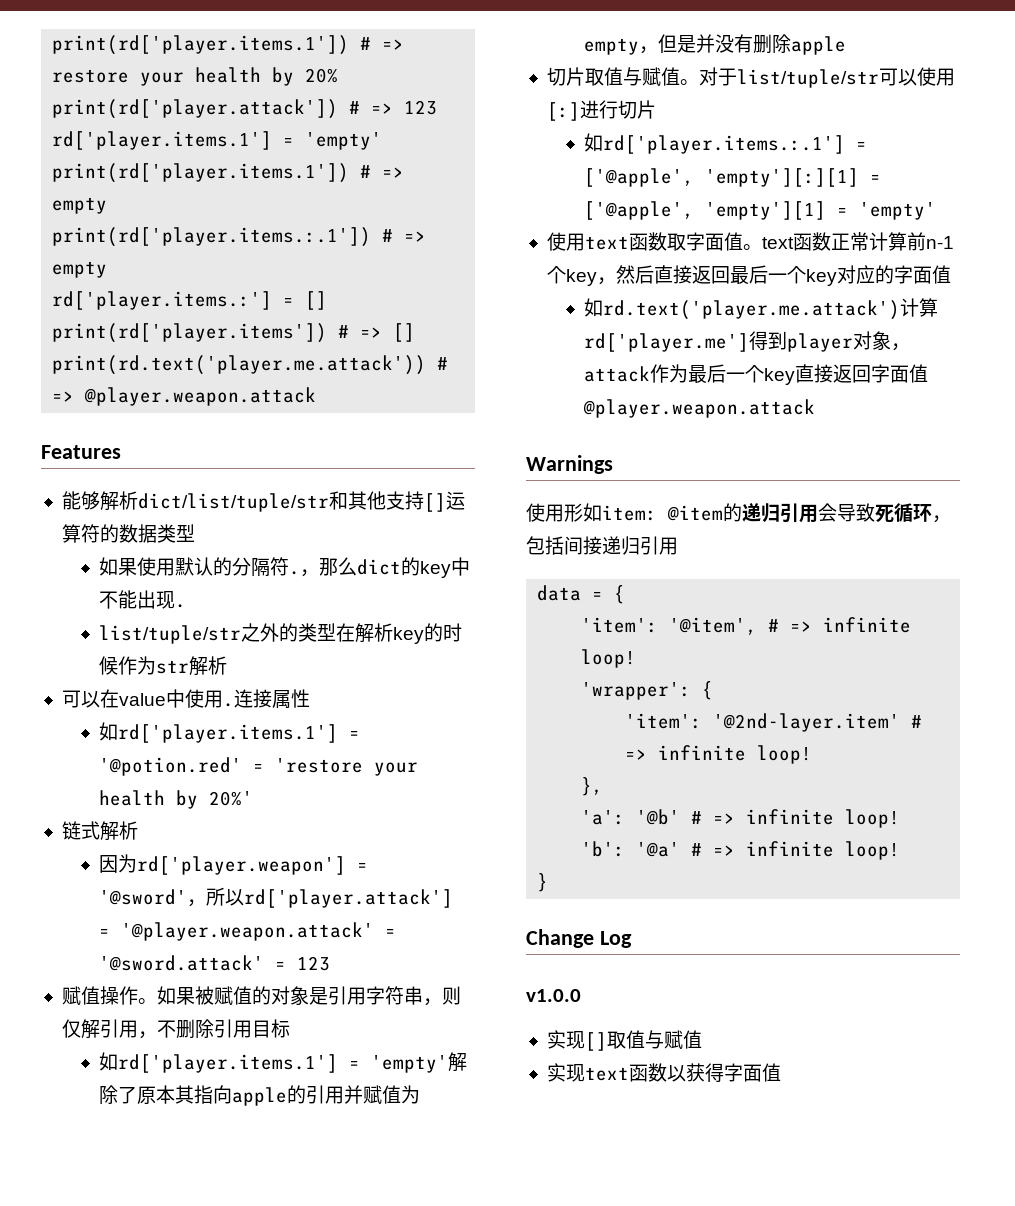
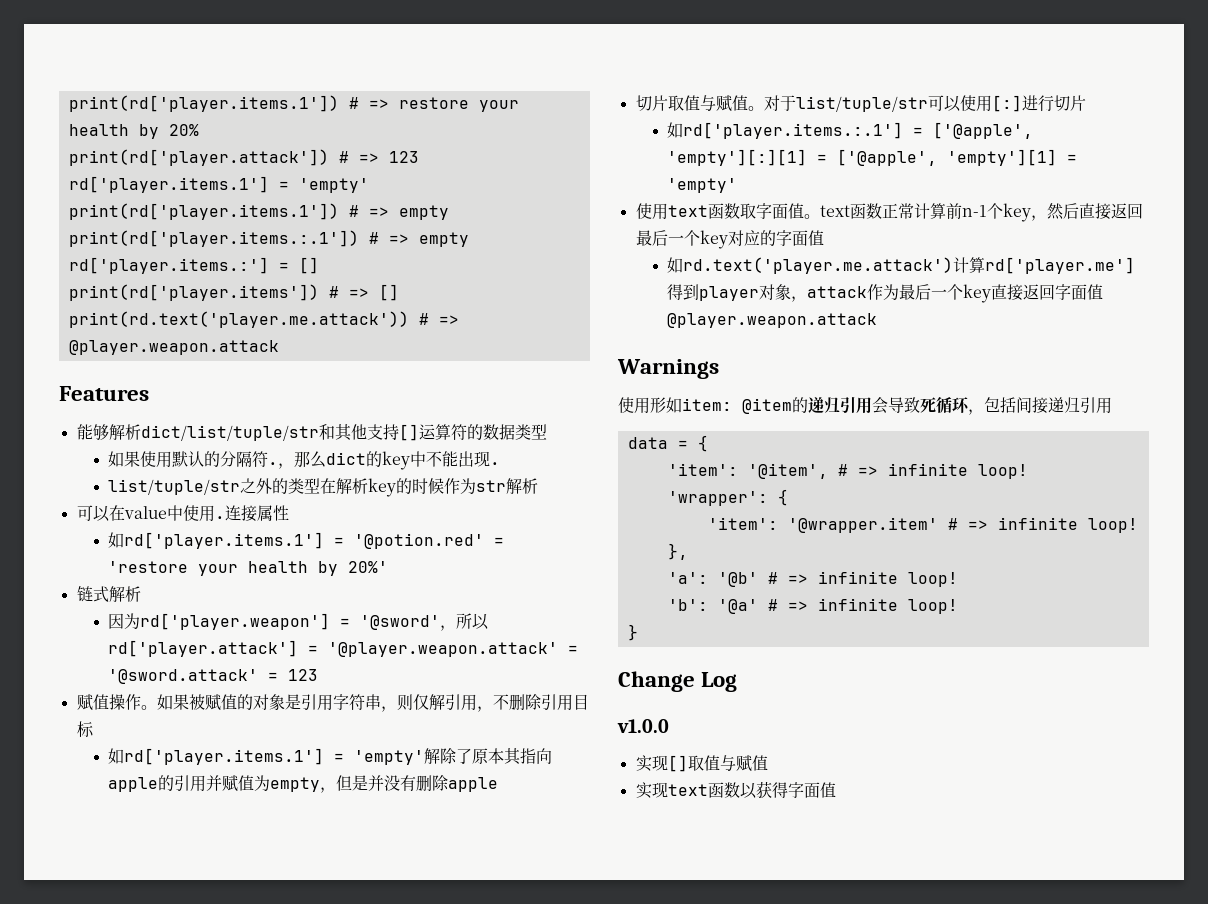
[713,713,901,732] '@2nd-layer.item' -> [787,517,938,533] '@wrapper.item'

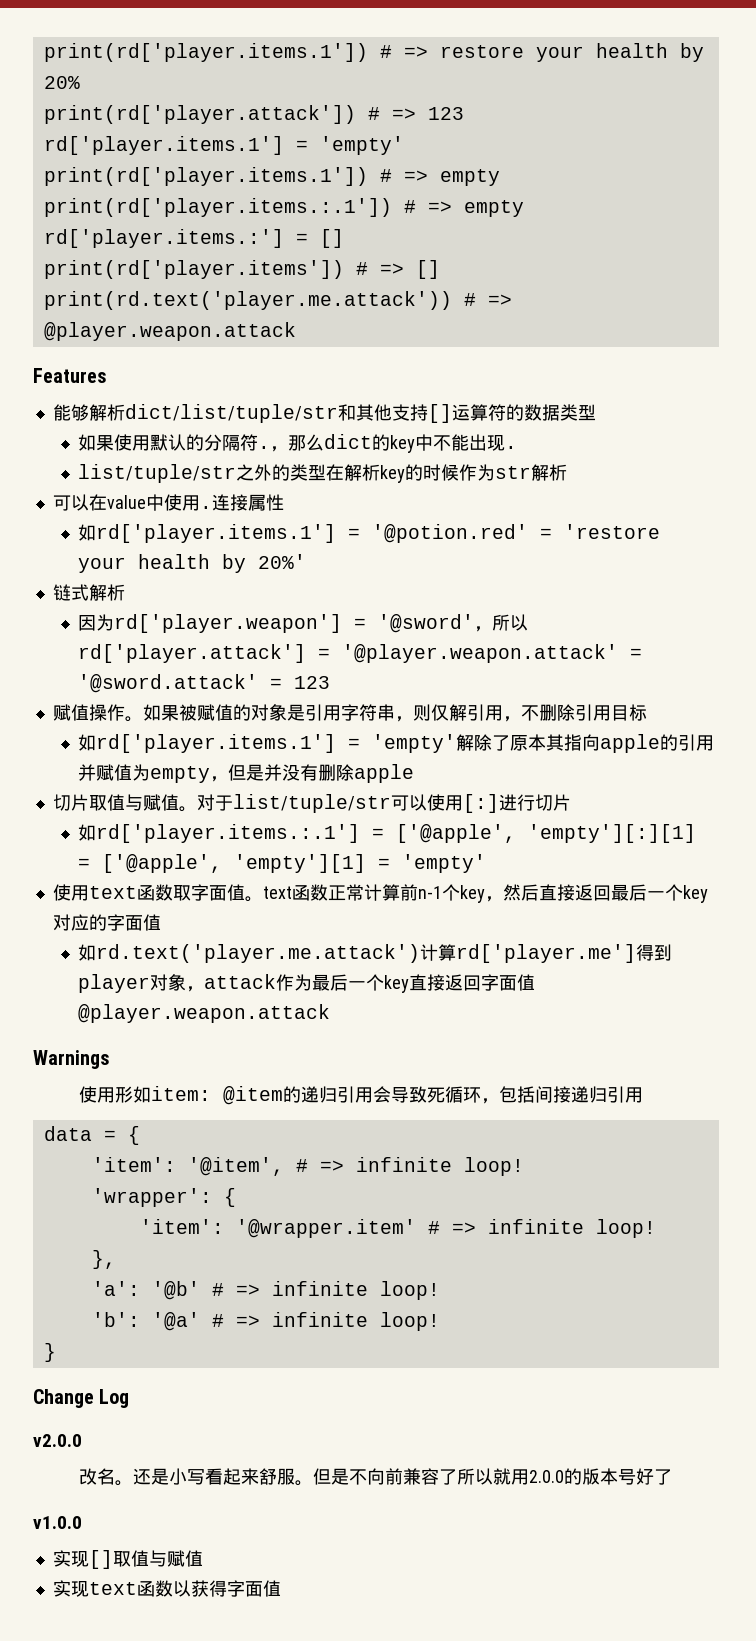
(738, 682) none -> [33,1434,82,1447] [78,1468,672,1486] // v2.0.0 // 改名。还是小写看起来舒服。但是不向前兼容了所以就用2.0.0的版本号好了

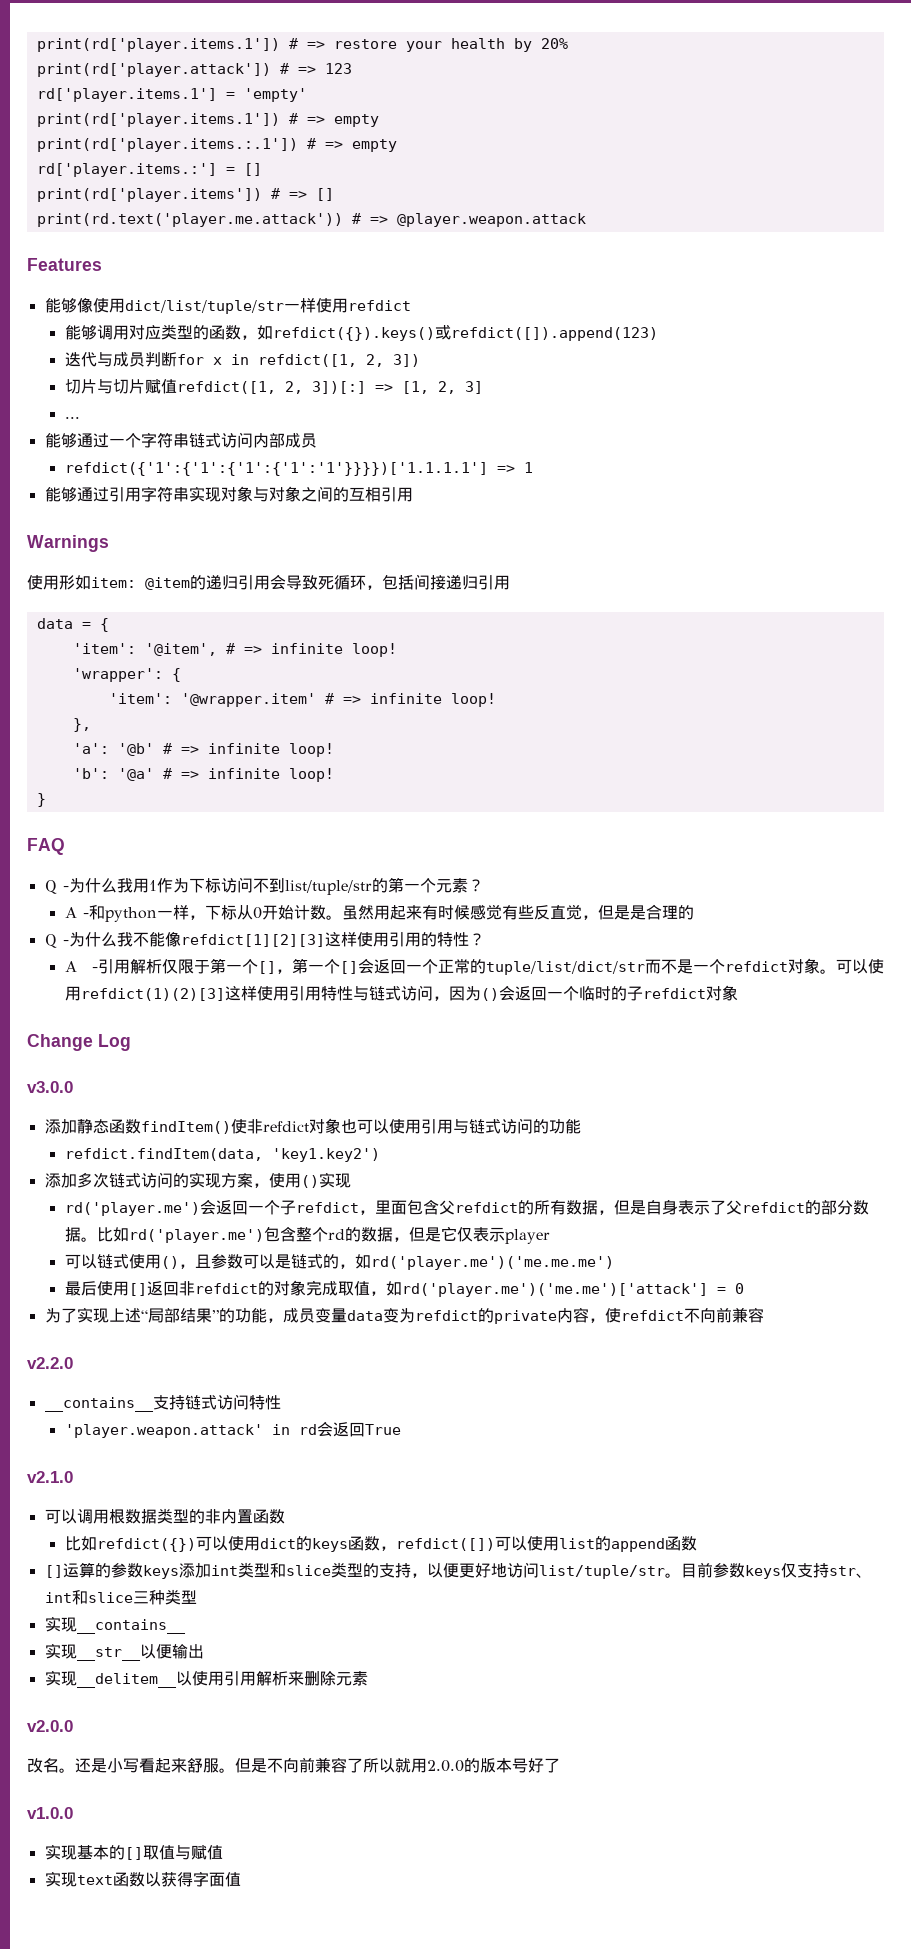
[88,404,596,423] [77,434,517,453] [77,464,567,483] [52,494,284,511] [77,524,660,543] [77,554,306,573] [52,584,125,601] [77,614,528,633] [77,644,642,663] [77,674,330,693] [52,704,647,722] [77,734,714,753] [77,764,414,783] [52,794,571,813] [77,824,696,843] [77,854,486,873] [52,884,708,903] [52,914,161,931] [77,944,672,963] [77,974,535,993] [77,1004,330,1023] 解析dict/list/tuple/str和其他支持[]运算符的数据类型 // 如果使用默认的分隔符.，那么dict的key中不能出现. // list/tuple/str之外的类型在解析key的时候作为str解析 // 可以在value中使用.连接属性 // 如rd['player.items.1'] = '@potion.red' = 'restore your health by 20%' // 链式解析 // 因为rd['player.weapon'] = '@sword'，所以rd['player.attack'] = '@player.weapon.attack' = '@sword.attack' = 123 // 赋值操作。如果被赋值的对象是引用字符串，则仅解引用，不删除引用目标 // 如rd['player.items.1'] = 'empty'解除了原本其指向apple的引用并赋值为empty，但是并没有删除apple // 切片取值与赋值。对于list/tuple/str可以使用[:]进行切片 // 如rd['player.items.:.1'] = ['@apple', 'empty'][:][1] = ['@apple', 'empty'][1] = 'empty' // 使用text函数取字面值。text函数正常计算前n-1个key，然后直接返回最后一个key对应的字面值 // 如rd.text('player.me.attack')计算rd['player.me']得到player对象，attack作为最后一个key直接返回字面值@player.weapon.attack -> [76,298,411,314] [64,324,658,341] [64,352,420,367] [64,379,483,394] [64,416,80,419] [44,432,317,448] [64,462,533,476] [44,486,413,502] 像使用dict/list/tuple/str一样使用refdict // 能够调用对应类型的函数，如refdict({}).keys()或refdict([]).append(123) // 迭代与成员判断for x in refdict([1, 2, 3]) // 切片与切片赋值refdict([1, 2, 3])[:] => [1, 2, 3] // ... // 能够通过一个字符串链式访问内部成员 // refdict({'1':{'1':{'1':{'1':'1'}}}})['1.1.1.1'] => 1 // 能够通过引用字符串实现对象与对象之间的互相引用
[33,1389,130,1408] Change Log -> [27,838,65,855] [44,877,484,895] [64,904,694,922] [44,932,485,948] [64,958,884,975] [64,985,738,1001] [27,1034,131,1051] [27,1081,73,1093] [44,1118,581,1134] [64,1148,380,1162] [44,1172,351,1188] [64,1199,869,1216] [64,1226,550,1244] [64,1254,614,1270] [64,1280,744,1297] [44,1307,764,1324] [27,1357,73,1369] [44,1394,281,1412] [64,1421,401,1438] [27,1471,73,1483] [44,1508,285,1524] [64,1536,697,1552] [44,1562,872,1579] [44,1589,197,1605] [44,1616,186,1634] [44,1643,204,1661] [44,1670,368,1688] FAQ // Q -为什么我用1作为下标访问不到list/tuple/str的第一个元素？ // A -和python一样，下标从0开始计数。虽然用起来有时候感觉有些反直觉，但是是合理的 // Q -为什么我不能像refdict[1][2][3]这样使用引用的特性？ // A -引用解析仅限于第一个[]，第一个[]会返回一个正常的tuple/list/dict/str而不是一个refdict对象。可以使用refdict(1)(2)[3]这样使用引用特性与链式访问，因为()会返回一个临时的子refdict对象 // Change Log // v3.0.0 // 添加静态函数findItem()使非refdict对象也可以使用引用与链式访问的功能 // refdict.findItem(data, 'key1.key2') // 添加多次链式访问的实现方案，使用()实现 // rd('player.me')会返回一个子refdict，里面包含父refdict的所有数据，但是自身表示了父refdict的部分数据。比如rd('player.me')包含整个rd的数据，但是它仅表示player // 可以链式使用()，且参数可以是链式的，如rd('player.me')('me.me.me') // 最后使用[]返回非refdict的对象完成取值，如rd('player.me')('me.me')['attack'] = 0 // 为了实现上述“局部结果”的功能，成员变量data变为refdict的private内容，使refdict不向前兼容 // v2.2.0 // __contains__支持链式访问特性 // 'player.weapon.attack' in rd会返回True // v2.1.0 // 可以调用根数据类型的非内置函数 // 比如refdict({})可以使用dict的keys函数，refdict([])可以使用list的append函数 // []运算的参数keys添加int类型和slice类型的支持，以便更好地访问list/tuple/str。目前参数keys仅支持str、int和slice三种类型 // 实现__contains__ // 实现__str__以便输出 // 实现__delitem__以使用引用解析来删除元素
(89, 1559) none -> [76,1845,125,1860] 基本的

